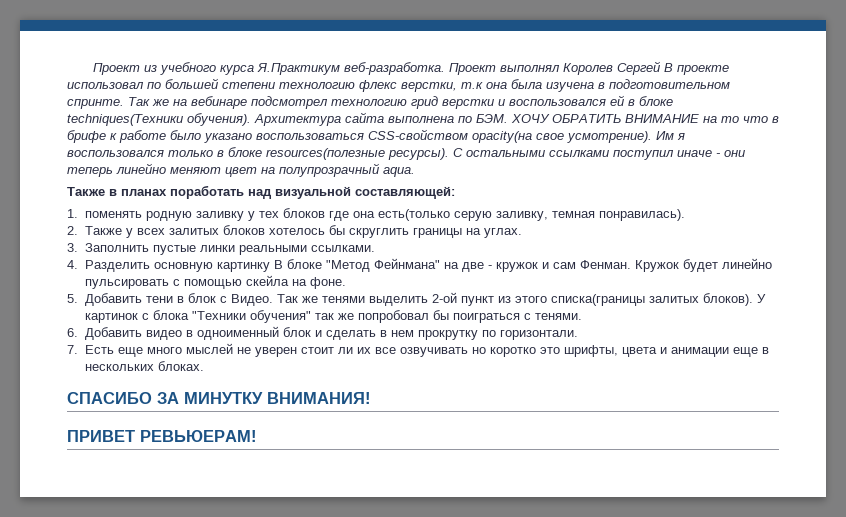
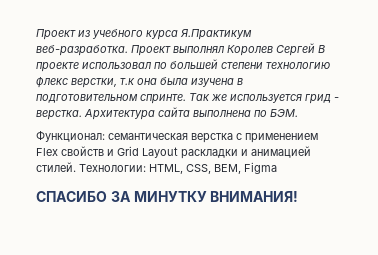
[173,95,673,109] [67,113,251,126] на вебинаре подсмотрел технологию грид верстки и воспользовался ей в блоке techniques(Техники обучения). -> [230,94,339,104] [36,110,82,120] используется грид - верстка.
[511,114,779,123] [67,129,685,143] [67,147,745,160] [67,163,415,177] [67,185,455,199] [67,208,686,221] [67,225,523,238] [67,243,376,255] [67,258,773,272] [85,275,347,289] [67,292,767,306] [85,310,583,323] [67,326,579,340] [67,343,770,357] [85,361,205,371] ХОЧУ ОБРАТИТЬ ВНИМАНИЕ на то что в брифе к работе было указано воспользоваться CSS-свойством opacity(на свое усмотрение). Им я воспользовался только в блоке resources(полезные ресурсы). С остальными ссылками поступил иначе - они теперь линейно меняют цвет на полупрозрачный aqua. // Также в планах поработать над визуальной составляющей: // 1. поменять родную заливку у тех блоков где она есть(только серую заливку, темная понравилась). // 2. Также у всех залитых блоков хотелось бы скруглить границы на углах. // 3. Заполнить пустые линки реальными ссылками. // 4. Разделить основную картинку В блоке "Метод Фейнмана" на две - кружок и сам Фенман. Кружок будет линейно пульсировать с помощью скейла на фоне. // 5. Добавить тени в блок с Видео. Так же тенями выделить 2-ой пункт из этого списка(границы залитых блоков). У картинок с блока "Техники обучения" так же попробовал бы поиграться с тенями. // 6. Добавить видео в одноименный блок и сделать в нем прокрутку по горизонтали. // 7. Есть еще много мыслей не уверен стоит ли их все озвучивать но коротко это шрифты, цвета и анимации еще в нескольких блоках. -> [36,131,318,143] [36,146,311,159] [36,162,277,174] // Функционал: семантическая верстка с применением Flex свойств и Grid Layout раскладки и анимацией стилей. Технологии: HTML, CSS, BEM, Figma
[67,430,257,442] // ПРИВЕТ РЕВЬЮЕРАМ! -> (299, 196) none

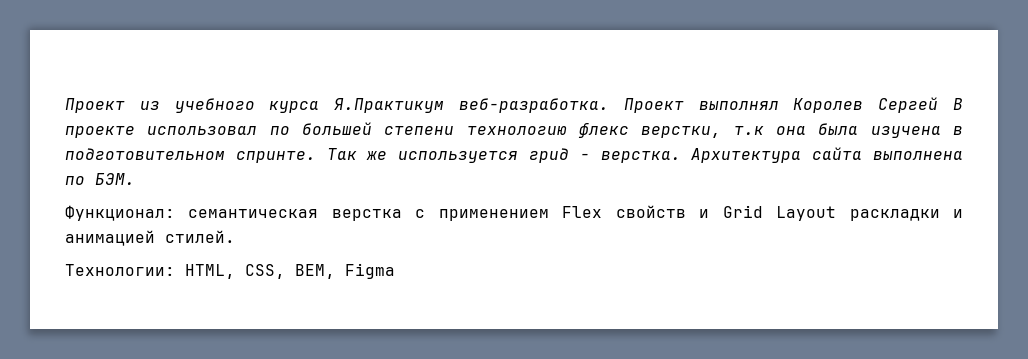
(76, 167) none -> (235, 236) //
[36,191,299,202] // СПАСИБО ЗА МИНУТКУ ВНИМАНИЯ! -> (395, 271) none

